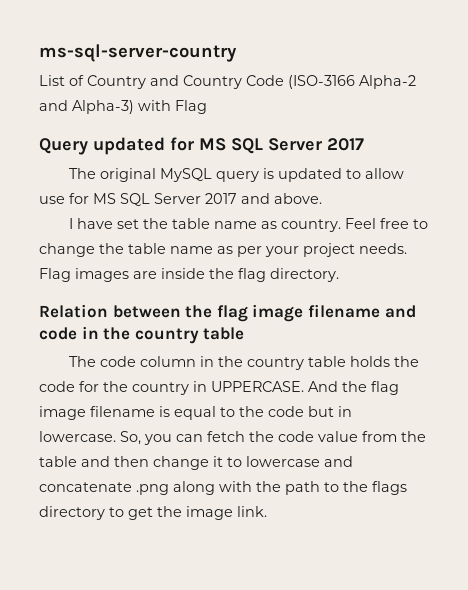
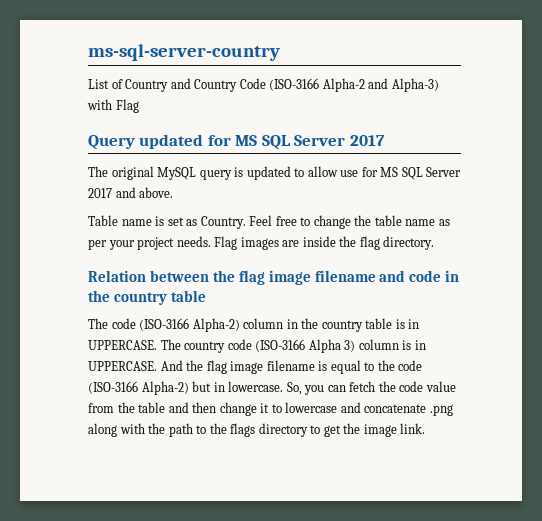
[68,218,341,232] I have set the table name as country. -> [88,215,246,229] Table name is set as Country.
(136, 361) none -> [139,318,240,332] (ISO-3166 Alpha-2)
[349,356,419,367] [39,381,189,395] holds the code for the country -> [395,319,420,329] [88,339,412,353] is in UPPERCASE. The country code (ISO-3166 Alpha 3) column is
(304, 411) none -> [88,381,189,395] (ISO-3166 Alpha-2)

